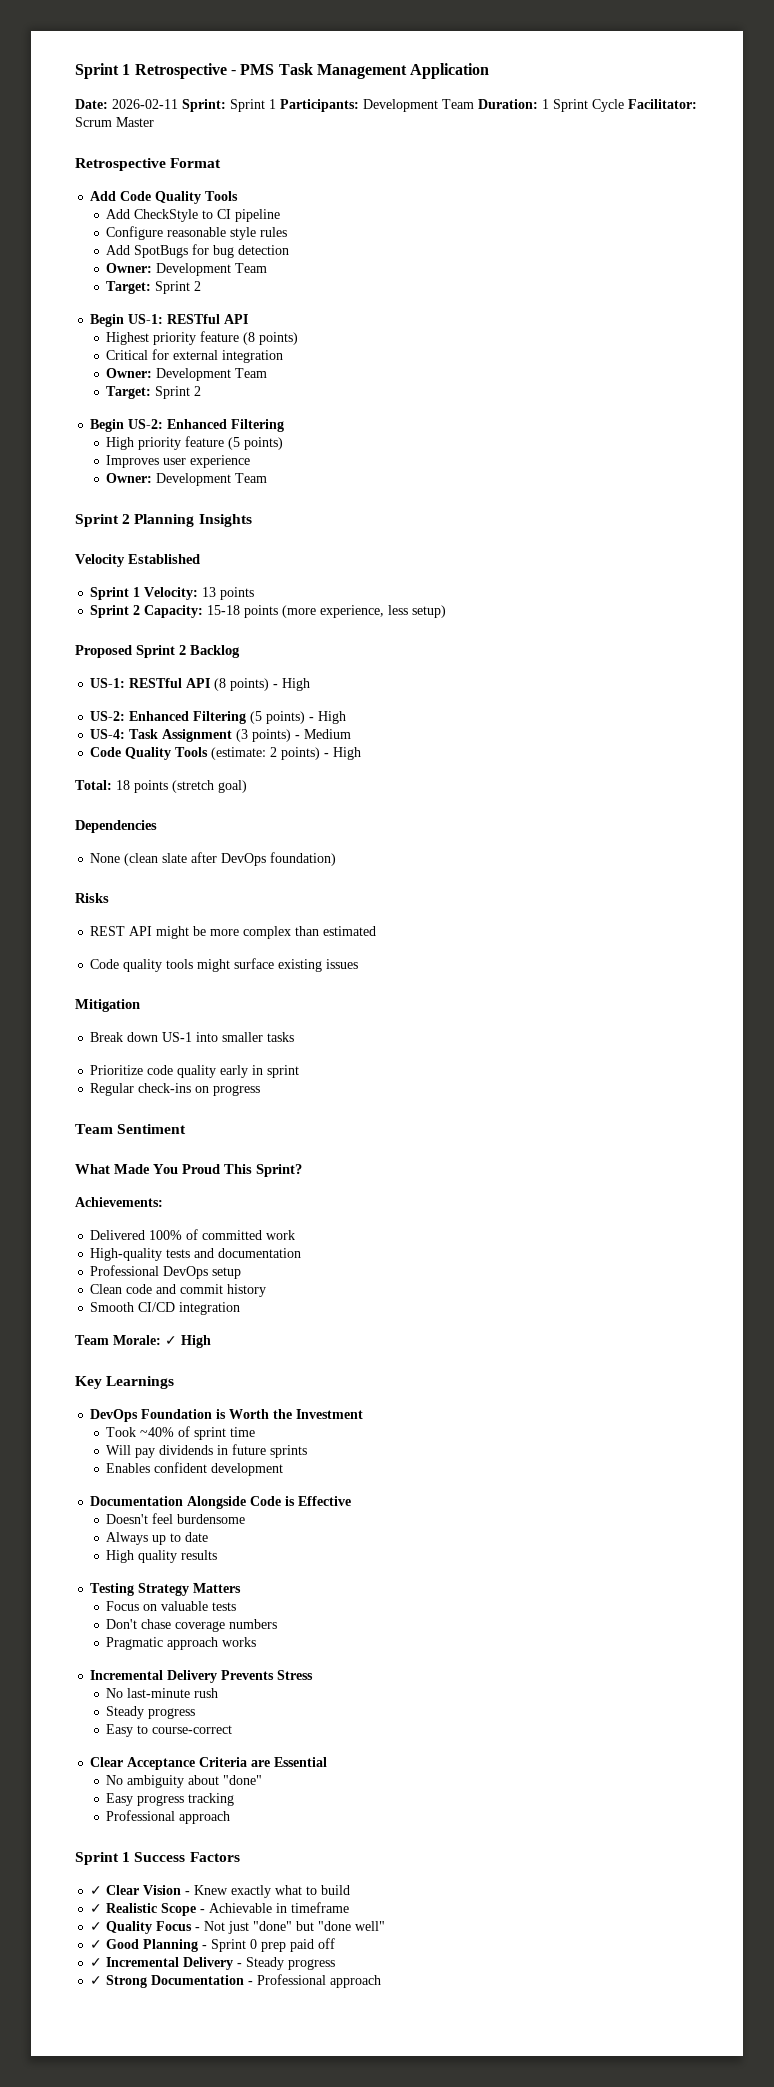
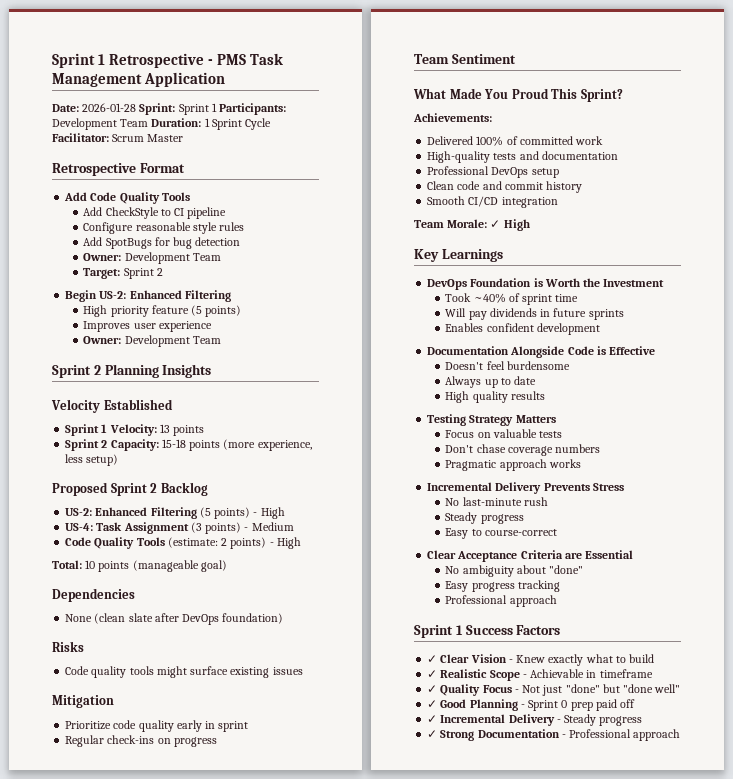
[112,99,178,109] 2026-02-11 -> [82,103,137,112] 2026-01-28
[90,314,249,327] [106,331,299,345] [106,349,284,363] [106,368,268,381] [106,386,202,399] // Begin US-1: RESTful API // Highest priority feature (8 points) // Critical for external integration // Owner: Development Team // Target: Sprint 2 -> (163, 272) none
[90,678,311,691] // US-1: RESTful API (8 points) - High -> (208, 489) none
[116,780,214,793] 18 points (stretch -> [85,560,199,572] 10 points (manageable
[90,926,377,939] // REST API might be more complex than estimated -> (84, 646) none
[90,1032,295,1042] // Break down US-1 into smaller tasks -> (114, 701) none

